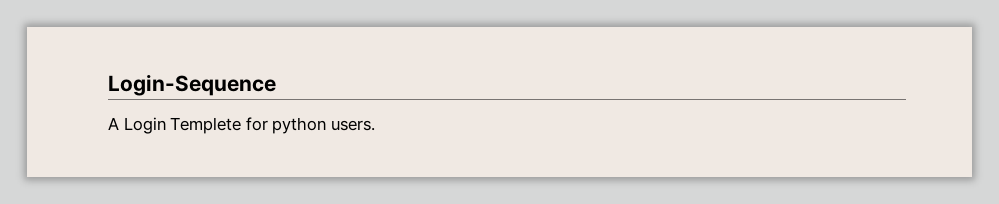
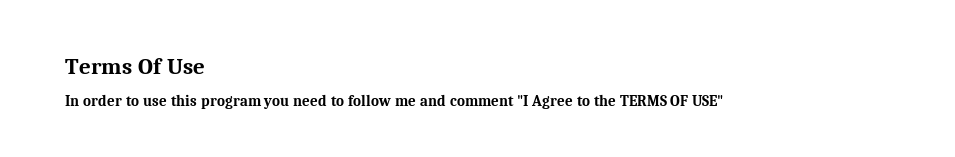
[108,74,276,96] [108,117,375,134] Login-Sequence // A Login Templete for python users. -> [65,58,206,74] [65,94,724,109] Terms Of Use // In order to use this program you need to follow me and comment "I Agree to the TERMS OF USE"

